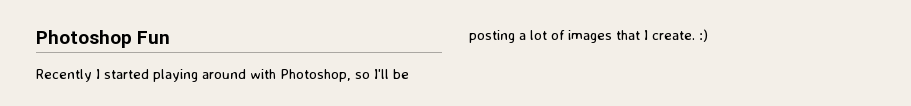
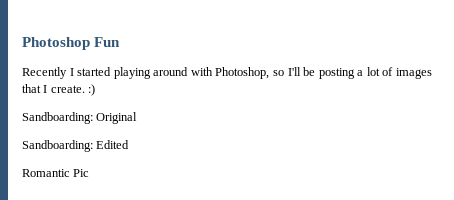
(708, 35) none -> [22,112,138,124] [22,140,130,152] [22,169,90,177] // Sandboarding: Original // Sandboarding: Edited // Romantic Pic

